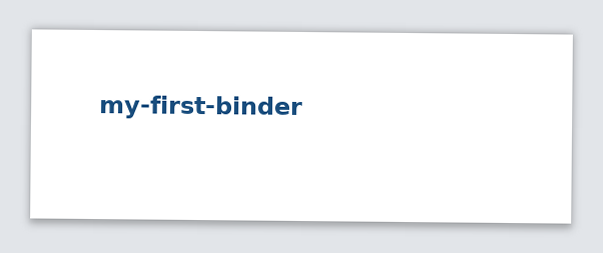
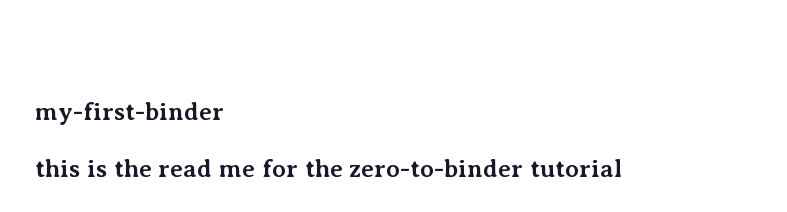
(303, 108) none -> [35,159,622,177] // this is the read me for the zero-to-binder tutorial

